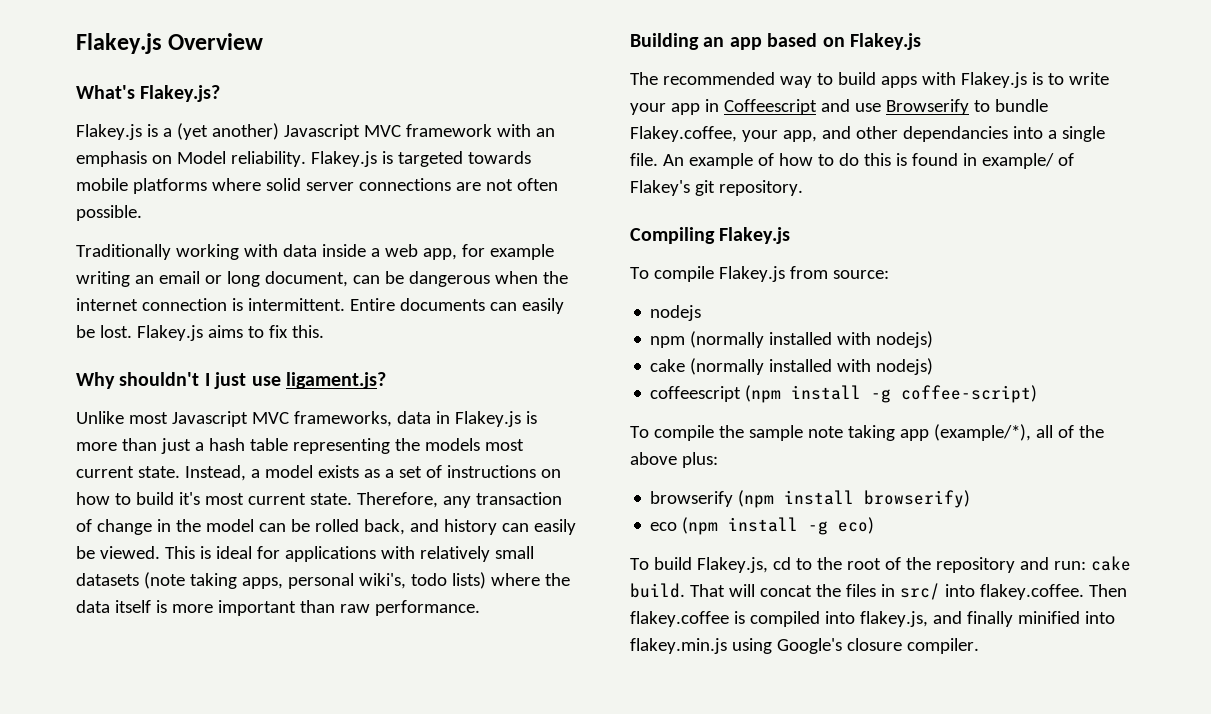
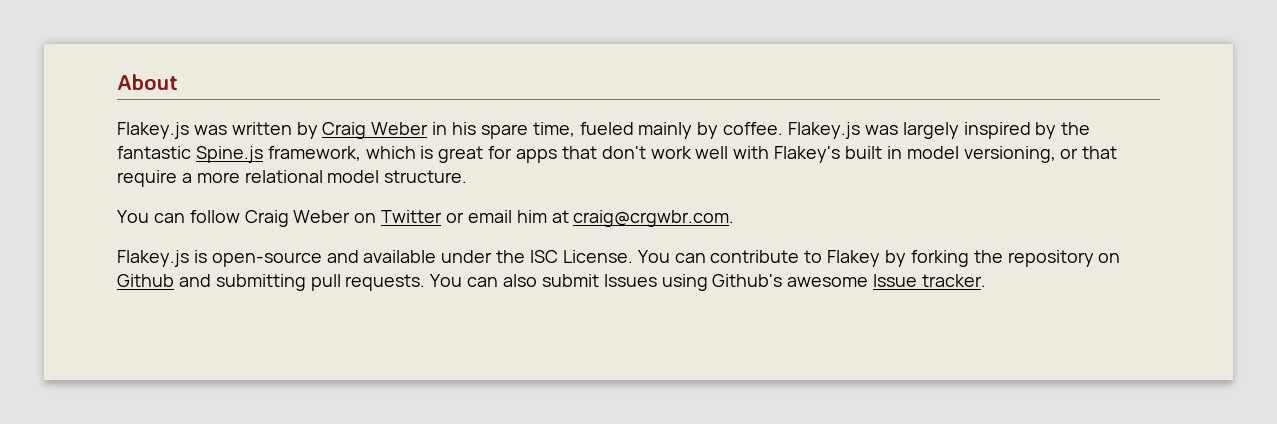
[76,33,264,54] [76,85,221,102] [76,123,555,140] [76,151,531,167] [76,178,558,194] [76,205,142,221] [76,244,554,260] [76,271,568,287] [76,298,564,314] [76,325,324,341] [76,372,386,389] [76,411,537,427] [76,438,524,454] [76,465,561,481] [76,492,562,508] [76,519,576,535] [76,546,534,562] [76,572,570,589] [76,600,480,616] [630,33,921,50] [630,72,1109,88] [630,99,1048,115] [630,126,1105,142] [630,153,1074,169] [630,180,803,196] [630,227,791,244] [630,266,889,282] [650,305,702,321] [650,331,934,348] [650,358,934,375] [650,385,1038,403] [630,424,1104,441] [630,452,718,468] [650,490,971,508] [650,517,875,535] [630,556,1131,573] [630,583,1127,600] [630,611,1115,627] [630,638,979,654] Flakey.js Overview // What's Flakey.js? // Flakey.js is a (yet another) Javascript MVC framework with an emphasis on Model reliability. Flakey.js is targeted towards mobile platforms where solid server connections are not often possible. // Traditionally working with data inside a web app, for example writing an email or long document, can be dangerous when the internet connection is intermittent. Entire documents can easily be lost. Flakey.js aims to fix this. // Why shouldn't I just use ligament.js? // Unlike most Javascript MVC frameworks, data in Flakey.js is more than just a hash table representing the models most current state. Instead, a model exists as a set of instructions on how to build it's most current state. Therefore, any transaction of change in the model can be rolled back, and history can easily be viewed. This is ideal for applications with relatively small datasets (note taking apps, personal wiki's, todo lists) where the data itself is more important than raw performance. // Building an app based on Flakey.js // The recommended way to build apps with Flakey.js is to write your app in Coffeescript and use Browserify to bundle Flakey.coffee, your app, and other dependancies into a single file. An example of how to do this is found in example/ of Flakey's git repository. // Compiling Flakey.js // To compile Flakey.js from source: // nodejs // npm (normally installed with nodejs) // cake (normally installed with nodejs) // coffeescript (npm install -g coffee-script) // To compile the sample note taking app (example/*), all of the above plus: // browserify (npm install browserify) // eco (npm install -g eco) // To build Flakey.js, cd to the root of the repository and run: cake build. That will concat the files in src/ into flakey.coffee. Then flakey.coffee is compiled into flakey.js, and finally minified into flakey.min.js using Google's closure compiler. -> [117,74,178,90] [117,122,1091,139] [117,146,1118,163] [117,170,468,187] [117,210,735,227] [117,250,1121,267] [117,274,987,291] About // Flakey.js was written by Craig Weber in his spare time, fueled mainly by coffee. Flakey.js was largely inspired by the fantastic Spine.js framework, which is great for apps that don't work well with Flakey's built in model versioning, or that require a more relational model structure. // You can follow Craig Weber on Twitter or email him at craig@crgwbr.com. // Flakey.js is open-source and available under the ISC License. You can contribute to Flakey by forking the repository on Github and submitting pull requests. You can also submit Issues using Github's awesome Issue tracker.

